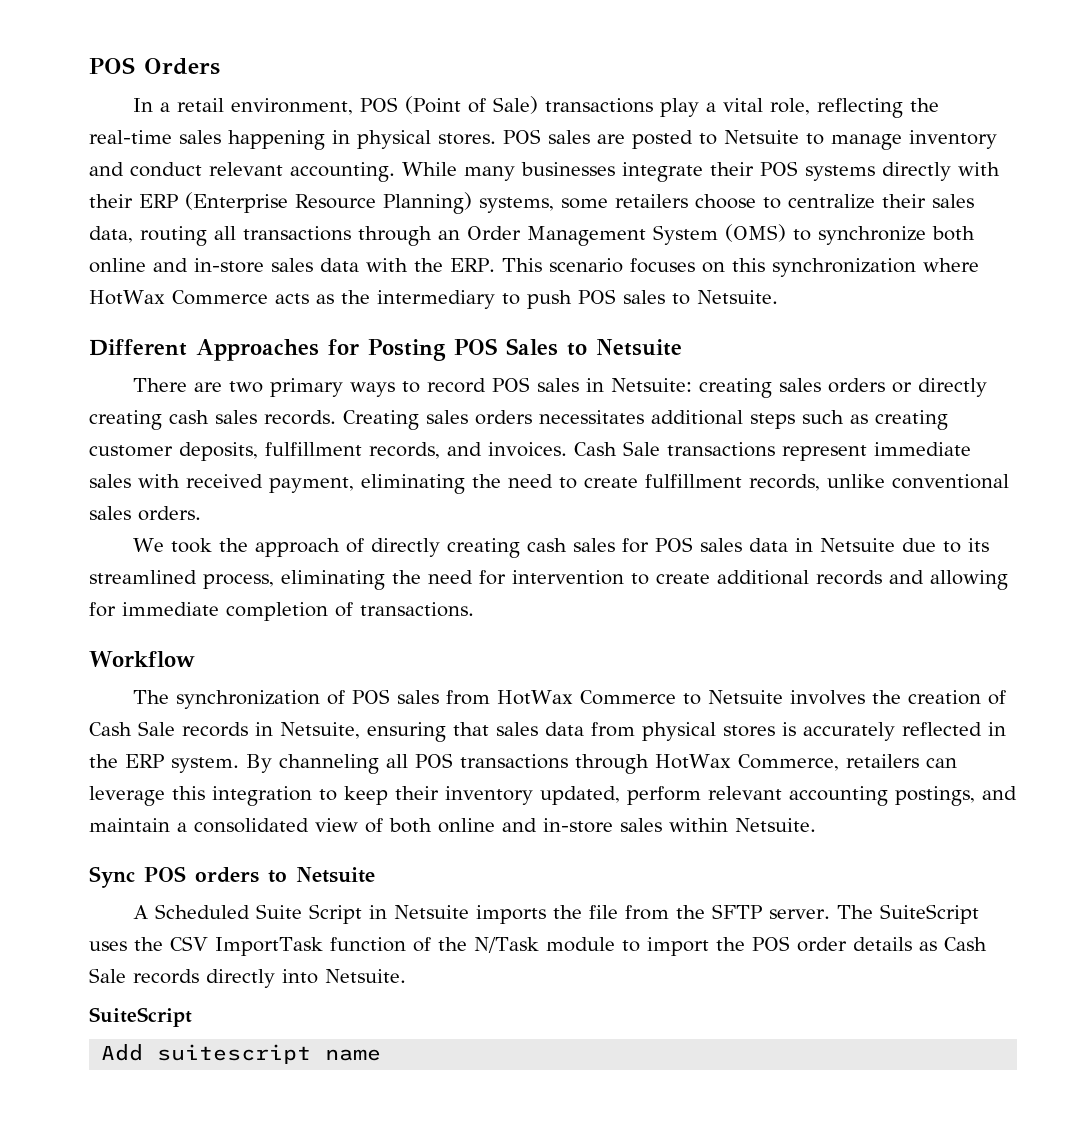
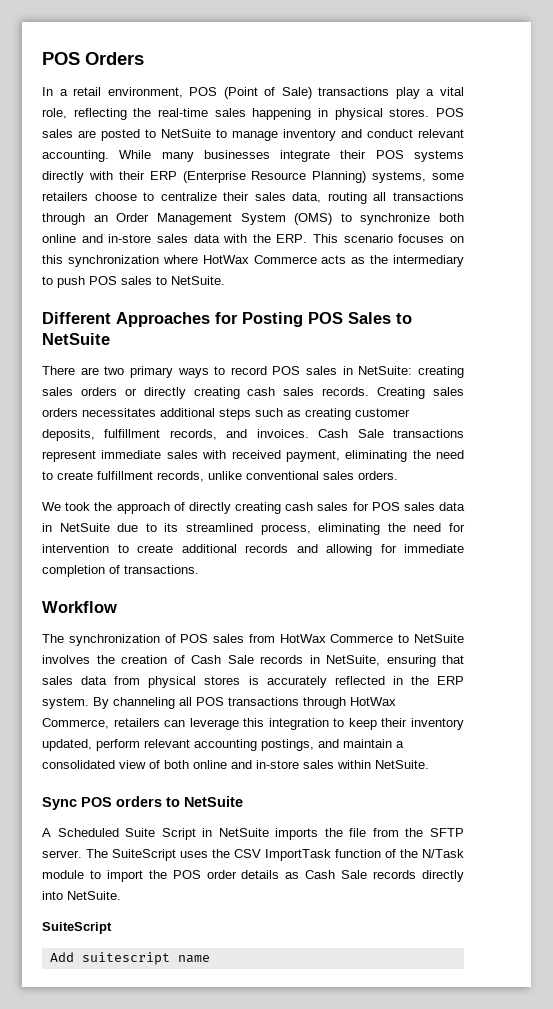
[724,130,799,144] Netsuite -> [161,129,211,138] NetSuite
[696,290,778,304] Netsuite. -> [171,276,225,285] NetSuite.
[595,339,682,356] Netsuite -> [42,333,110,345] NetSuite
[610,378,692,392] Netsuite: -> [358,366,413,375] NetSuite:
[819,538,895,552] Netsuite -> [59,523,110,532] NetSuite
[707,690,783,704] Netsuite -> [413,634,464,643] NetSuite
[280,722,360,739] Netsuite, -> [326,655,380,666] NetSuite,
[735,818,816,832] Netsuite. -> [375,760,429,769] NetSuite.
[296,867,375,883] Netsuite -> [184,796,243,807] NetSuite
[393,905,469,919] Netsuite -> [218,828,269,837] NetSuite
[325,969,406,983] Netsuite. -> [67,891,121,900] NetSuite.

